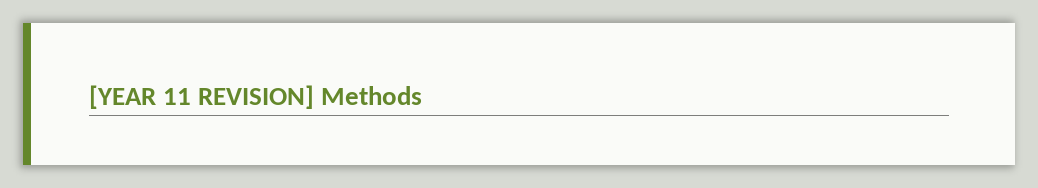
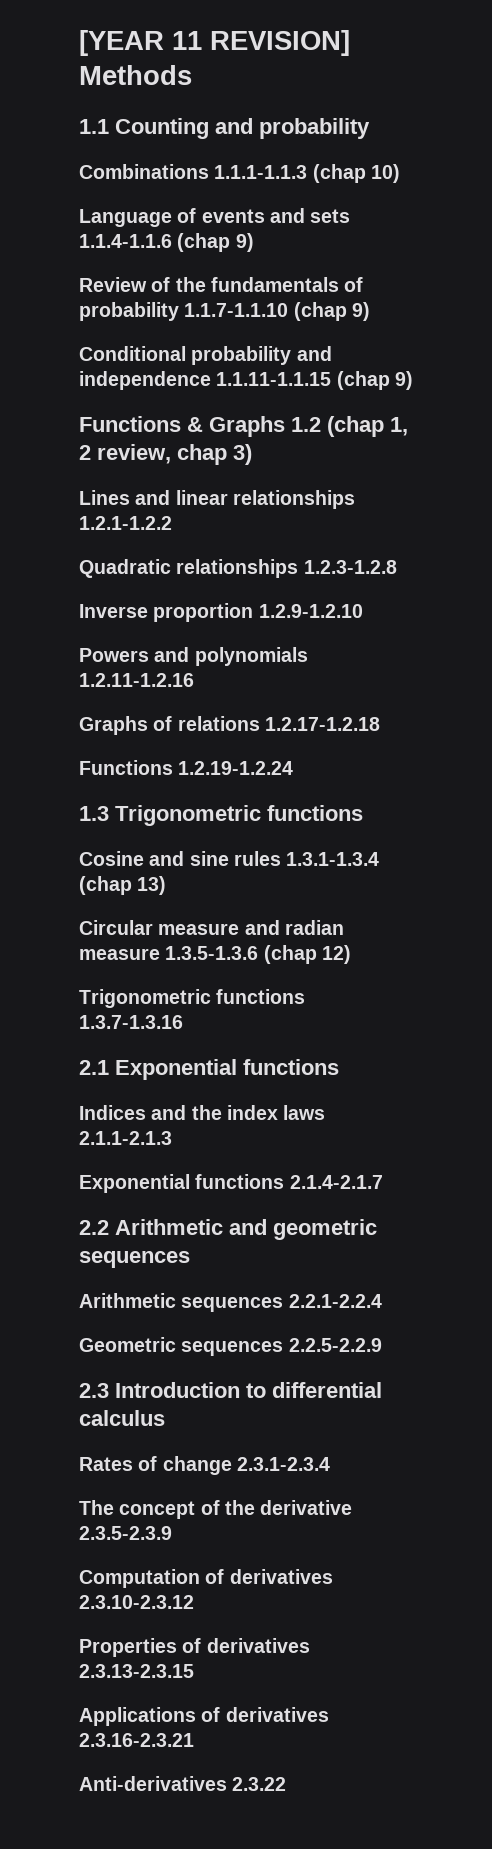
(423, 95) none -> [79,118,370,139] [79,164,400,183] [79,208,351,227] [79,233,254,252] [79,277,364,292] [79,302,370,321] [79,346,332,365] [79,371,413,390] [79,416,408,437] [79,444,252,465] [79,490,355,509] [79,516,172,530] [79,559,397,578] [79,603,363,622] [79,647,308,666] [79,673,194,687] [79,716,380,735] [79,760,294,775] [79,805,363,826] [79,851,380,866] [79,876,167,895] [79,920,344,935] [79,945,351,964] [79,989,306,1008] [79,1015,183,1029] [79,1059,339,1080] [79,1105,326,1120] [79,1131,172,1145] [79,1174,383,1193] [79,1219,377,1240] [79,1251,190,1268] [79,1293,382,1312] [79,1337,382,1356] [79,1382,382,1398] [79,1410,165,1426] [79,1456,330,1475] [79,1500,353,1519] [79,1526,172,1540] [79,1569,333,1588] [79,1595,194,1609] [79,1638,310,1657] [79,1664,194,1678] [79,1707,329,1726] [79,1733,194,1747] [79,1776,287,1791] // 1.1 Counting and probability // Combinations 1.1.1-1.1.3 (chap 10) // Language of events and sets 1.1.4-1.1.6 (chap 9) // Review of the fundamentals of probability 1.1.7-1.1.10 (chap 9) // Conditional probability and independence 1.1.11-1.1.15 (chap 9) // Functions & Graphs 1.2 (chap 1, 2 review, chap 3) // Lines and linear relationships 1.2.1-1.2.2 // Quadratic relationships 1.2.3-1.2.8 // Inverse proportion 1.2.9-1.2.10 // Powers and polynomials 1.2.11-1.2.16 // Graphs of relations 1.2.17-1.2.18 // Functions 1.2.19-1.2.24 // 1.3 Trigonometric functions // Cosine and sine rules 1.3.1-1.3.4 (chap 13) // Circular measure and radian measure 1.3.5-1.3.6 (chap 12) // Trigonometric functions 1.3.7-1.3.16 // 2.1 Exponential functions // Indices and the index laws 2.1.1-2.1.3 // Exponential functions 2.1.4-2.1.7 // 2.2 Arithmetic and geometric sequences // Arithmetic sequences 2.2.1-2.2.4 // Geometric sequences 2.2.5-2.2.9 // 2.3 Introduction to differential calculus // Rates of change 2.3.1-2.3.4 // The concept of the derivative 2.3.5-2.3.9 // Computation of derivatives 2.3.10-2.3.12 // Properties of derivatives 2.3.13-2.3.15 // Applications of derivatives 2.3.16-2.3.21 // Anti-derivatives 2.3.22

